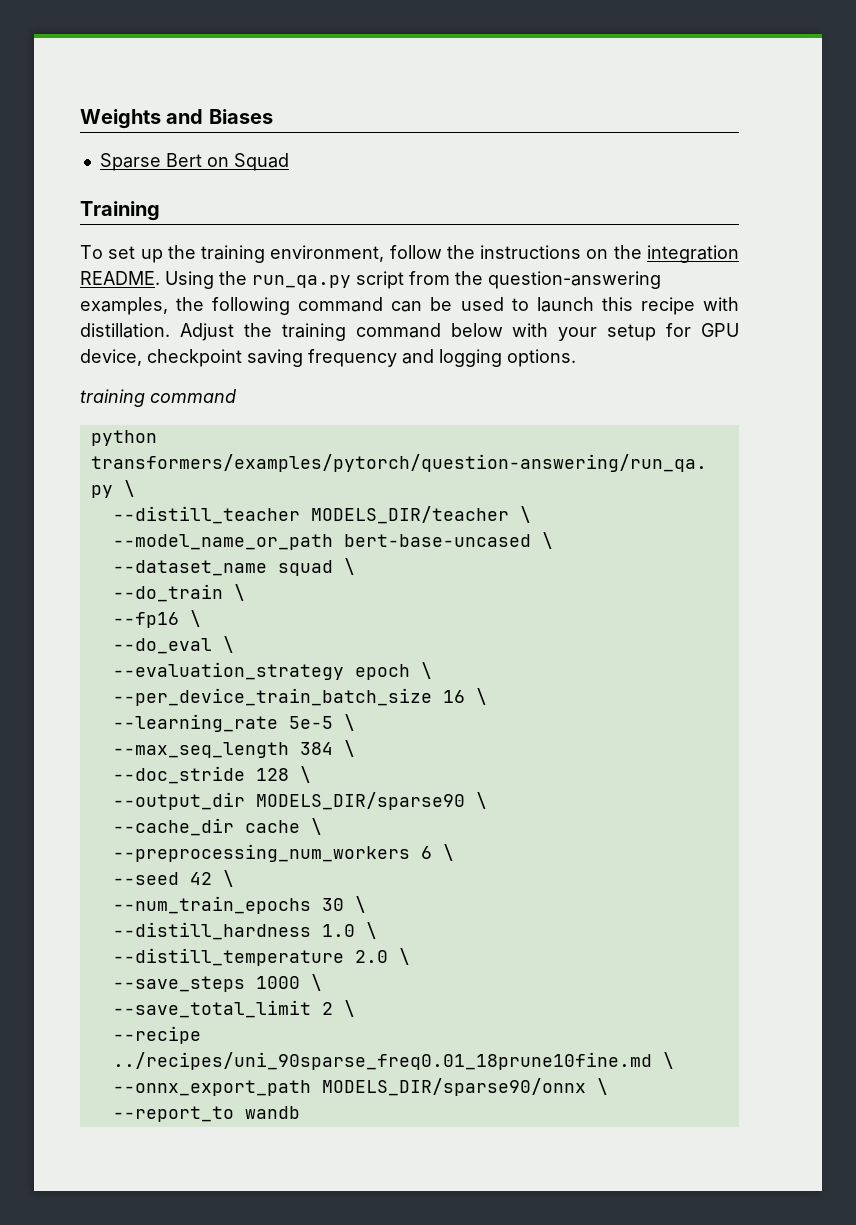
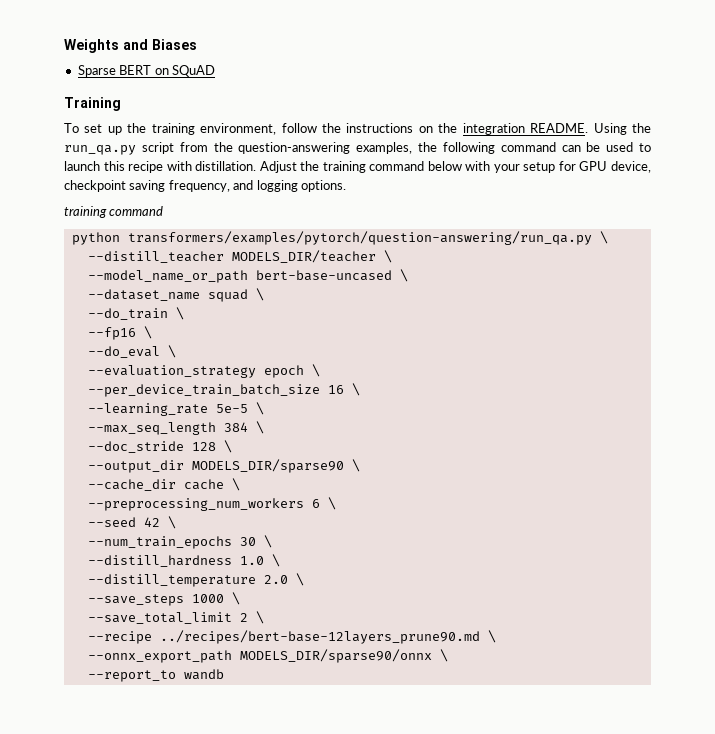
[165,153,289,171] Bert on Squad -> [119,65,215,77] BERT on SQuAD
[308,349,397,367] frequency -> [168,180,230,192] frequency,
[112,1052,652,1070] ../recipes/uni_90sparse_freq0.01_18prune10fine.md -> [159,630,480,644] ../recipes/bert-base-12layers_prune90.md

